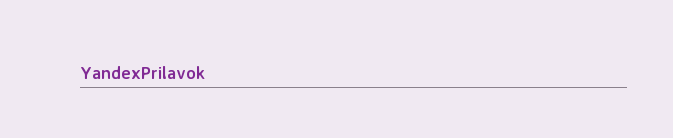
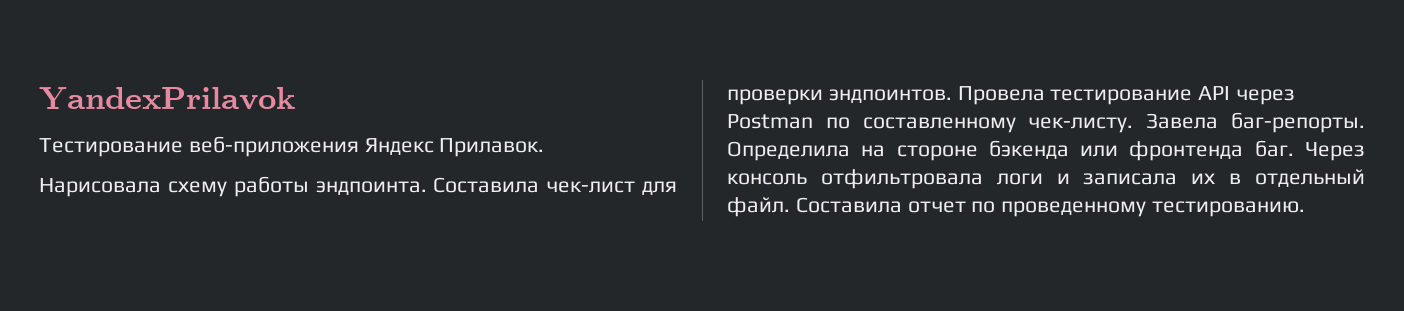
(205, 72) none -> [39,136,545,157] [39,176,677,197] [727,86,1296,105] [727,112,1365,133] [727,140,1365,161] [727,169,1365,189] [727,197,1306,217] // Тестирование веб-приложения Яндекс Прилавок. // Нарисовала схему работы эндпоинта. Составила чек-лист для проверки эндпоинтов. Провела тестирование API через Postman по составленному чек-листу. Завела баг-репорты. Определила на стороне бэкенда или фронтенда баг. Через консоль отфильтровала логи и записала их в отдельный файл. Составила отчет по проведенному тестированию.

